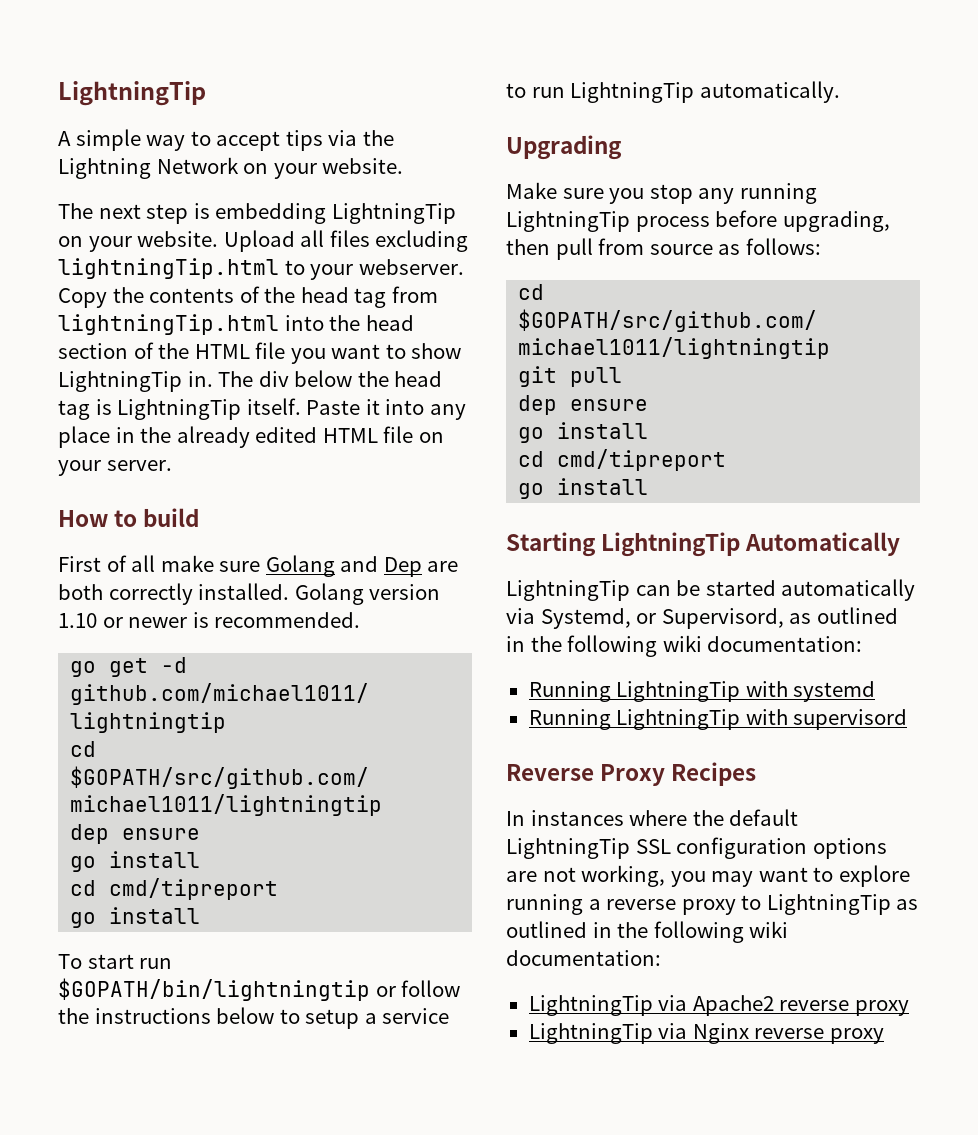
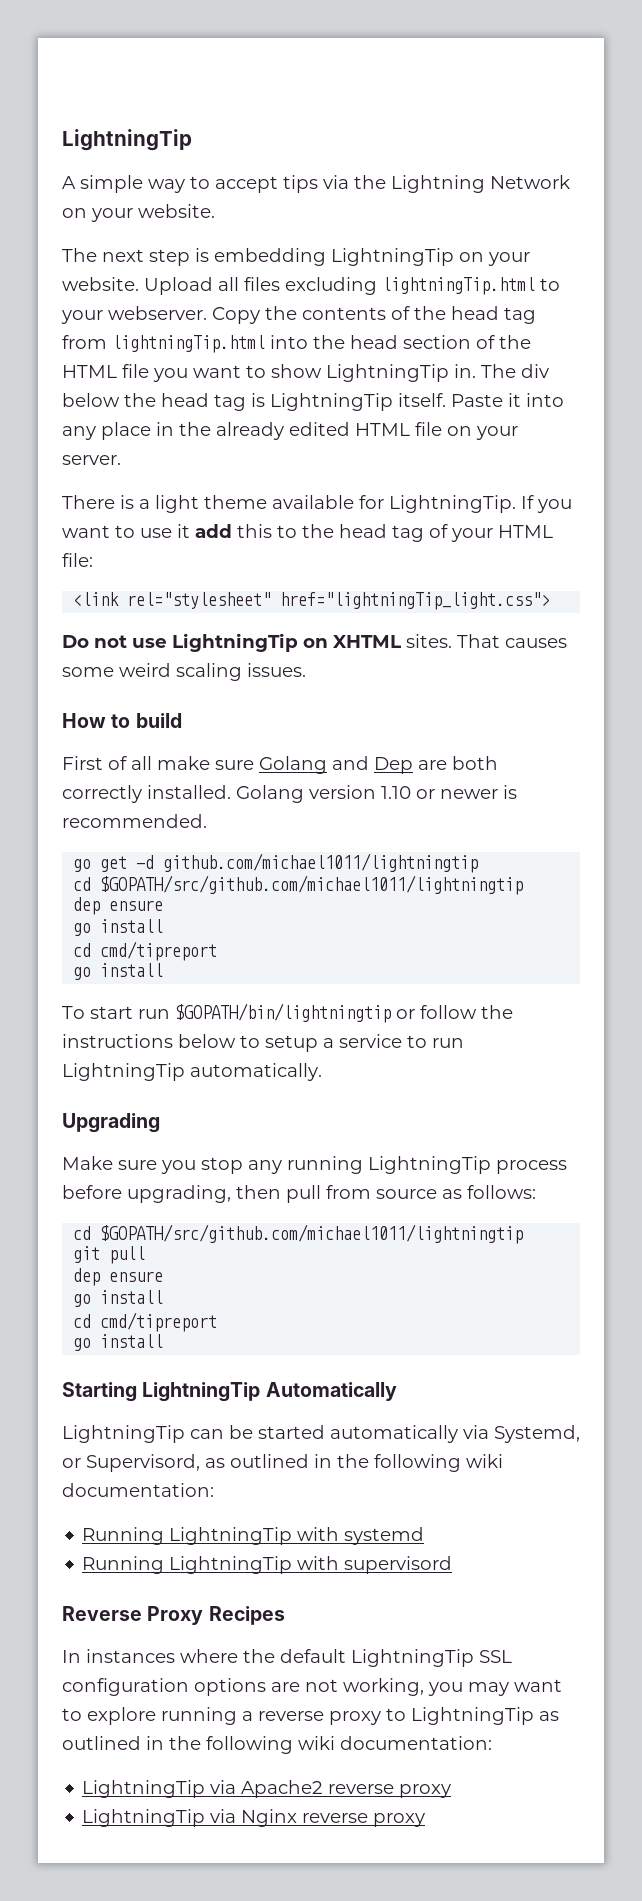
(172, 465) none -> [62,495,572,513] [62,524,553,542] [62,553,93,567] [73,592,551,610] [62,633,567,652] [62,663,306,681] // There is a light theme available for LightningTip. If you want to use it add this to the head tag of your HTML file: // <link rel="stylesheet" href="lightningTip_light.css"> // Do not use LightningTip on XHTML sites. That causes some weird scaling issues.

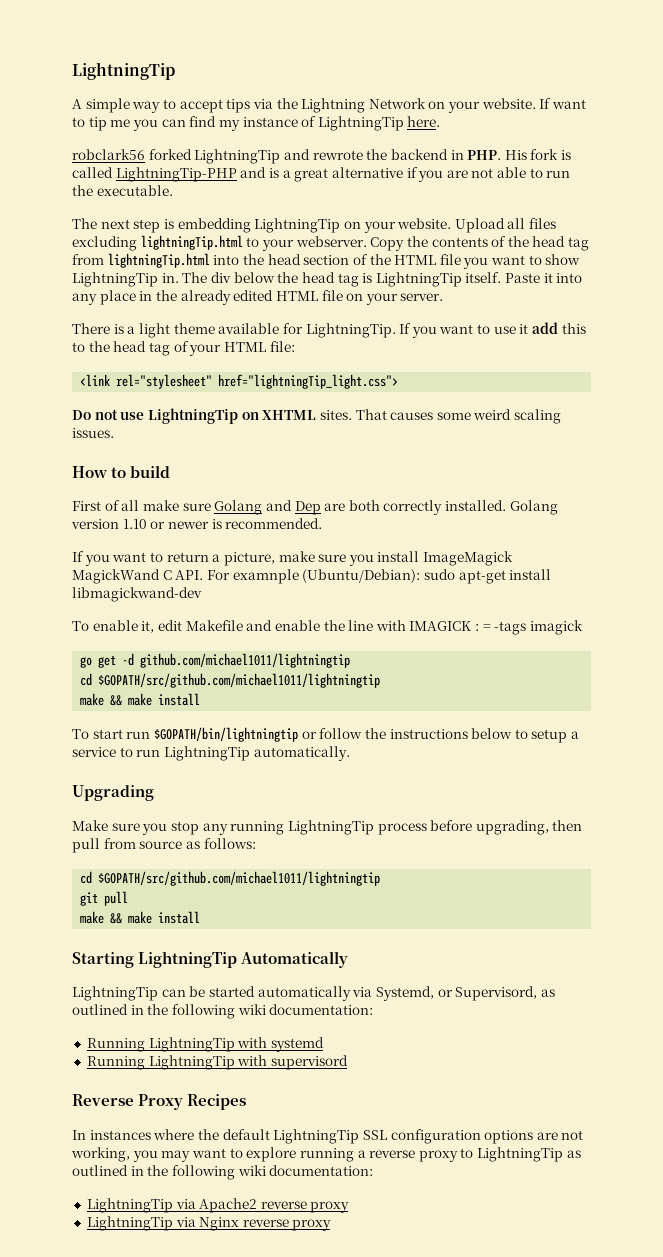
(215, 211) none -> [539,98,587,109] [72,116,441,131] [72,149,572,164] [72,167,571,182] [72,185,173,196] If want to tip me you can find my instance of LightningTip here. // robclark56 forked LightningTip and rewrote the backend in PHP. His fork is called LightningTip-PHP and is a great alternative if you are not able to run the executable.
(207, 821) none -> [72,551,514,566] [72,569,552,584] [72,587,202,602] [72,620,584,635] // If you want to return a picture, make sure you install ImageMagick MagickWand C API. For examnple (Ubuntu/Debian): sudo apt-get install libmagickwand-dev // To enable it, edit Makefile and enable the line with IMAGICK : = -tags imagick
[73,897,164,915] [73,919,164,936] [73,941,218,961] [73,967,92,980] dep ensure // go install // cd cmd/tipreport // go -> [80,693,153,706] make && make
[73,1268,164,1286] [73,1290,164,1307] [73,1312,218,1332] [73,1338,92,1351] dep ensure // go install // cd cmd/tipreport // go -> [80,911,153,924] make && make

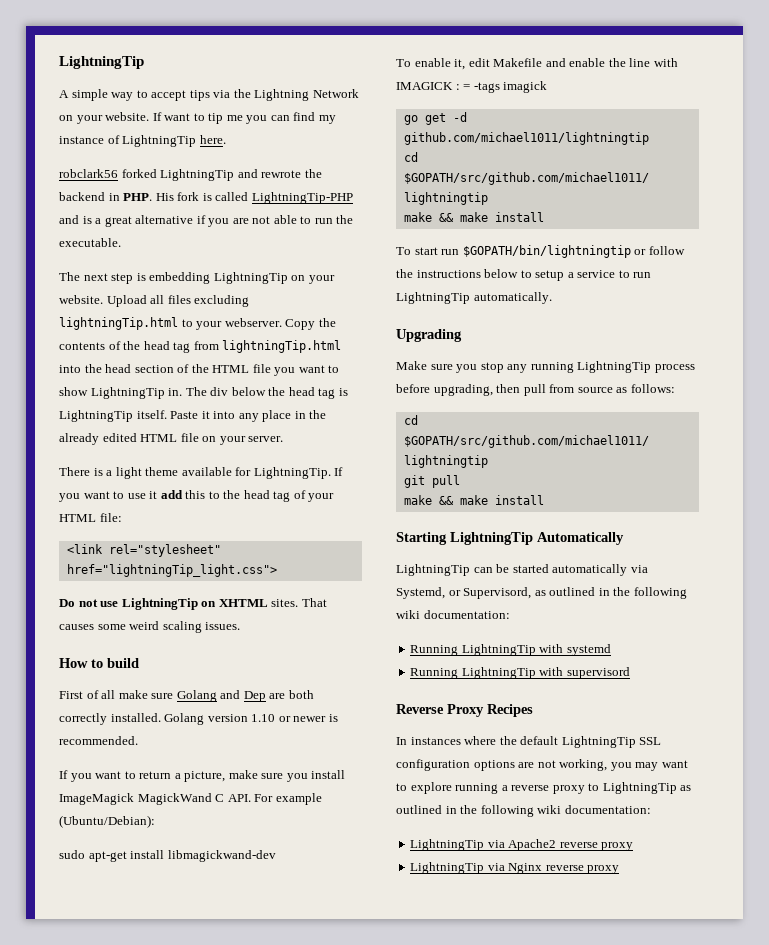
[232,569,299,584] examnple -> [275,793,322,805] example
(421, 576) none -> (155, 821) //

